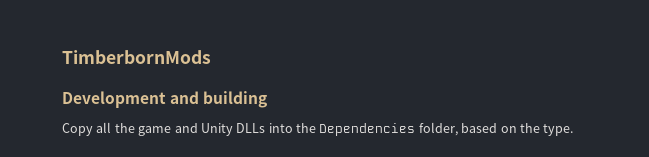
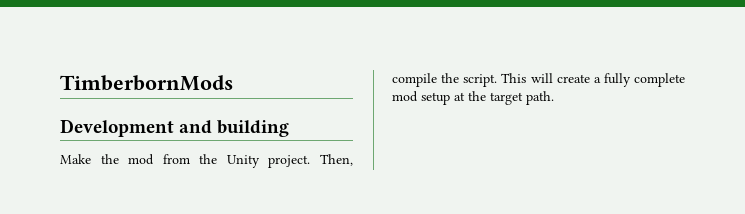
[62,122,574,136] Copy all the game and Unity DLLs into the Dependencies folder, based on the type. -> [60,154,354,168] [392,73,685,87] [392,91,554,105] Make the mod from the Unity project. Then, compile the script. This will create a fully complete mod setup at the target path.

